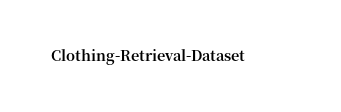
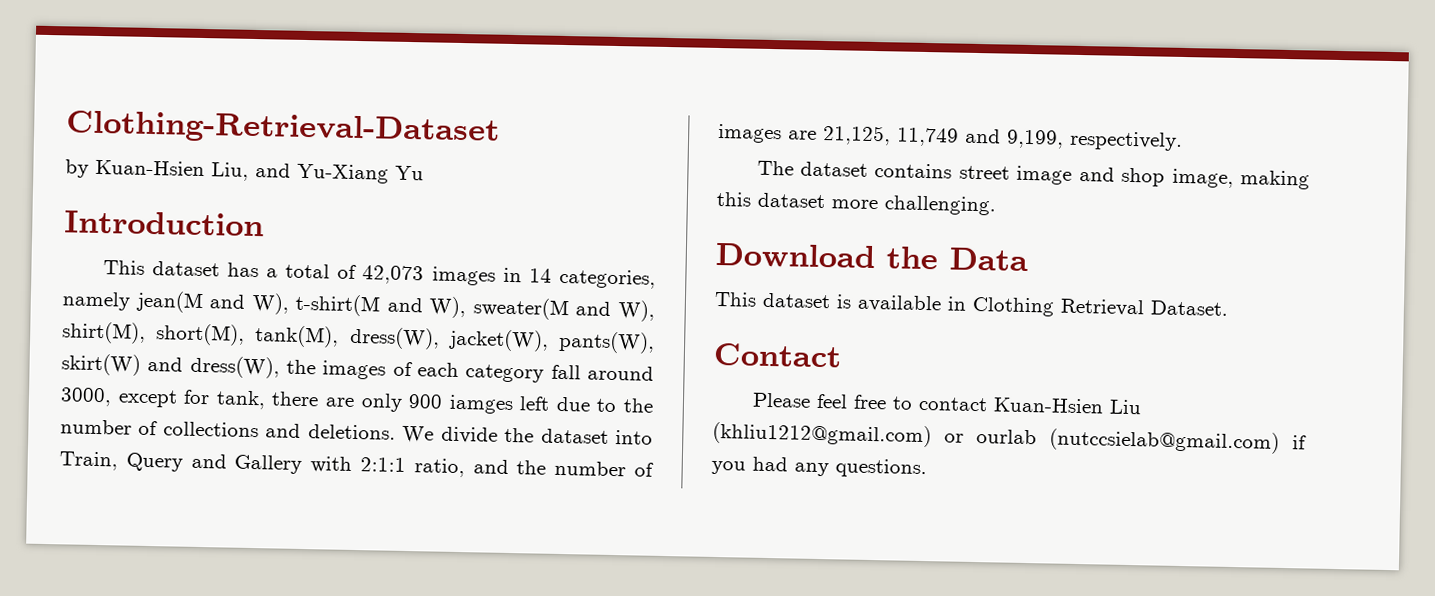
(245, 57) none -> [65,159,424,184] [64,210,264,237] [102,260,656,289] [62,290,655,322] [62,321,655,354] [61,353,654,383] [60,387,654,415] [60,419,654,445] [59,451,654,478] [718,123,1183,151] [756,160,1310,190] [716,191,997,216] [715,242,1029,272] [714,291,1229,317] [713,342,842,368] [751,392,1142,415] [712,421,1307,454] [711,456,927,479] // by Kuan-Hsien Liu, and Yu-Xiang Yu // Introduction // This dataset has a total of 42,073 images in 14 categories, namely jean(M and W), t-shirt(M and W), sweater(M and W), shirt(M), short(M), tank(M), dress(W), jacket(W), pants(W), skirt(W) and dress(W), the images of each category fall around 3000, except for tank, there are only 900 iamges left due to the number of collections and deletions. We divide the dataset into Train, Query and Gallery with 2:1:1 ratio, and the number of images are 21,125, 11,749 and 9,199, respectively. // The dataset contains street image and shop image, making this dataset more challenging. // Download the Data // This dataset is available in Clothing Retrieval Dataset. // Contact // Please feel free to contact Kuan-Hsien Liu (khliu1212@gmail.com) or ourlab (nutccsielab@gmail.com) if you had any questions.

